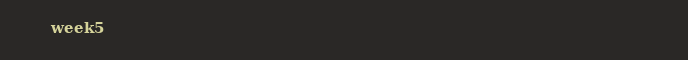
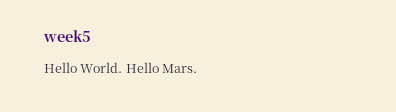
(104, 27) none -> [44,62,198,73] // Hello World. Hello Mars.

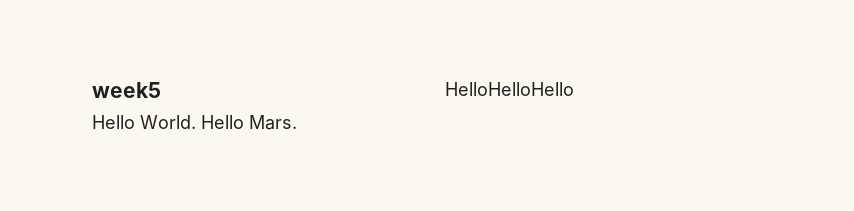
(198, 68) none -> [445,82,574,96] HelloHelloHello

